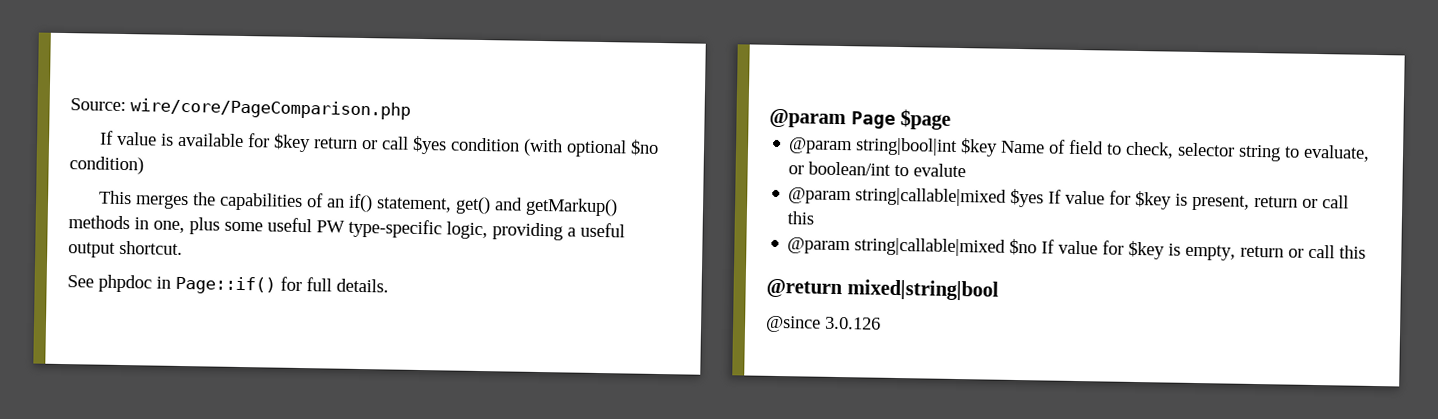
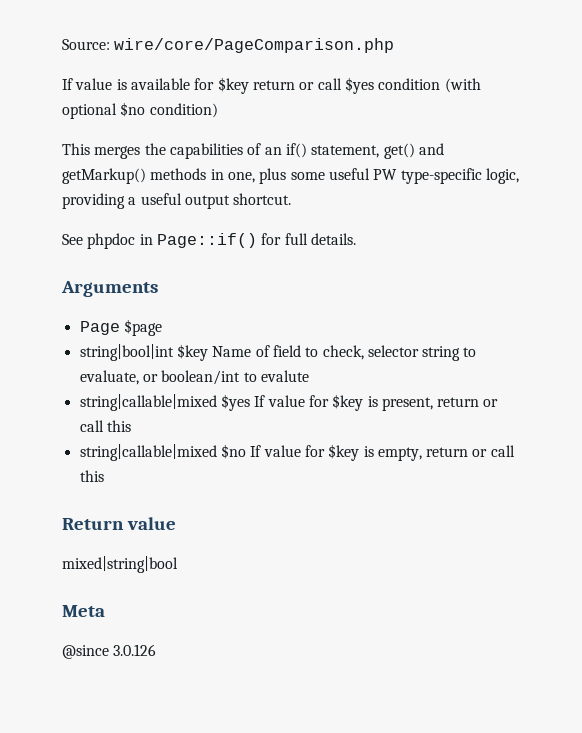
[769,108,846,129] @param -> [61,281,158,297] Arguments //
[788,137,854,155] @param -> (162, 327) none
[788,187,853,205] @param -> (309, 376) none
[787,237,852,255] @param -> (131, 426) none
[766,278,843,299] @return -> [62,517,176,530] Return value //
(999, 290) none -> [62,605,105,617] // Meta

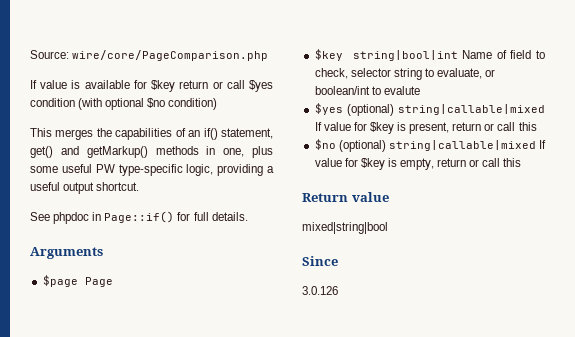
(158, 289) none -> [42,275,78,287] $page
[123,319,162,336] [79,344,208,361] $page // string|bool|int $key -> [314,49,458,61] // $key string|bool|int
[79,394,250,411] string|callable|mixed $yes -> [314,103,545,116] $yes (optional) string|callable|mixed
[79,444,246,461] string|callable|mixed $no -> [314,139,536,152] $no (optional) string|callable|mixed
[62,605,105,617] [62,645,109,659] Meta // @since -> [302,256,338,266] Since //

